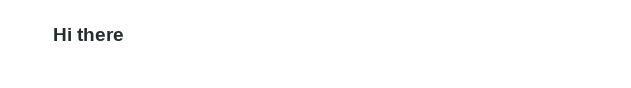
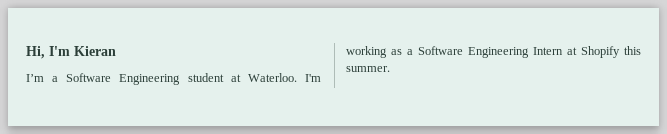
[53,28,125,41] Hi there -> [26,46,116,59] [26,73,321,85] [346,46,641,58] [346,66,390,72] Hi, I'm Kieran // I’m a Software Engineering student at Waterloo. I'm working as a Software Engineering Intern at Shopify this summer.

